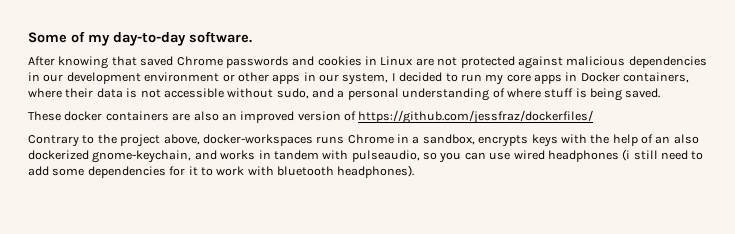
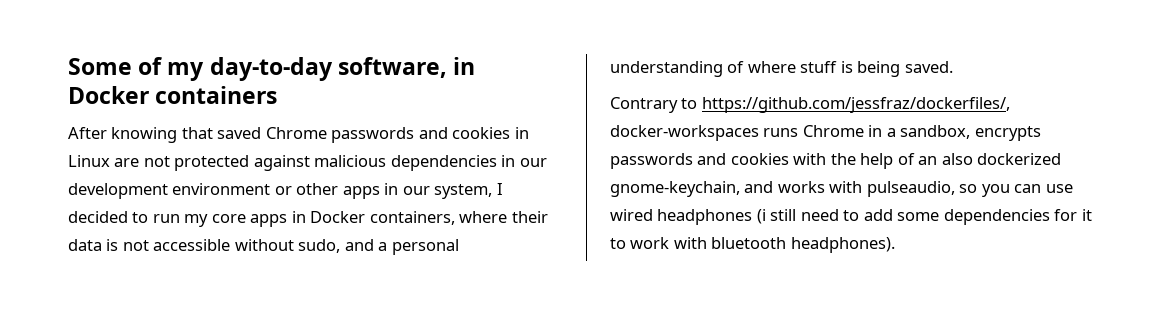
[189,31,252,43] software. -> [337,57,476,78] [68,86,278,104] software, in Docker containers
[28,110,594,124] // These docker containers are also an improved version of https://github.com/jessfraz/dockerfiles/ -> (953, 67) none
[97,134,200,147] the project above, -> [701,97,1010,113] https://github.com/jessfraz/dockerfiles/,
[531,134,558,147] keys -> [610,153,789,169] passwords and cookies
[258,150,319,160] in tandem -> (825, 187) none

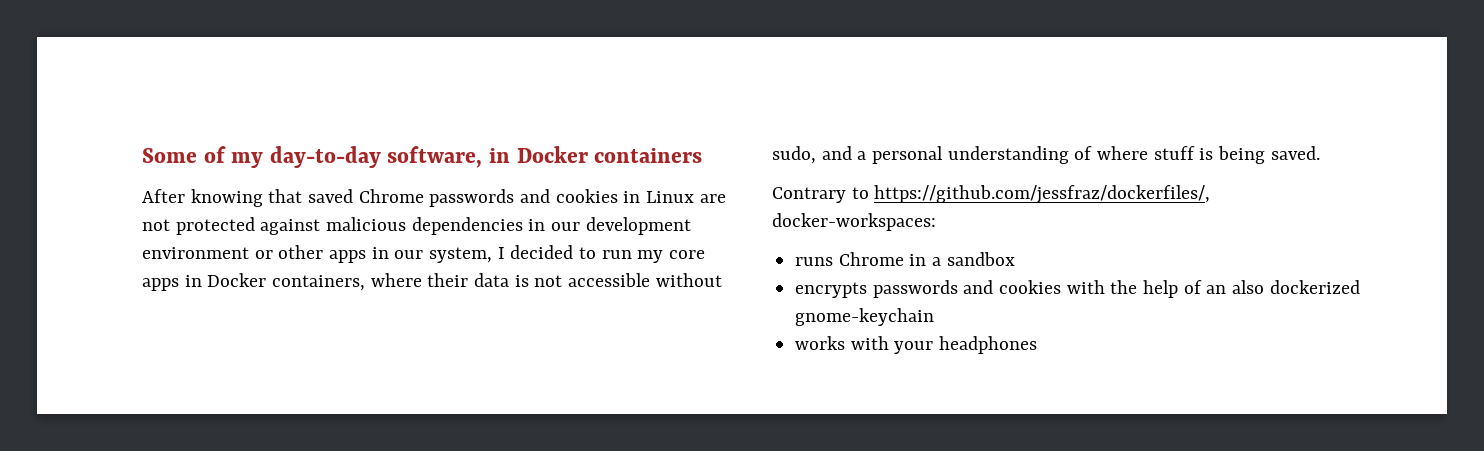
[610,125,759,141] docker-workspaces -> [772,213,936,231] docker-workspaces: //
[900,125,971,139] sandbox, -> [946,252,1015,266] sandbox //
[610,181,1073,197] [610,209,1092,225] [610,237,895,253] gnome-keychain, and works with pulseaudio, so you can use wired headphones (i still need to add some dependencies for it to work with bluetooth headphones). -> [795,308,935,326] [795,336,1038,354] gnome-keychain // works with your headphones

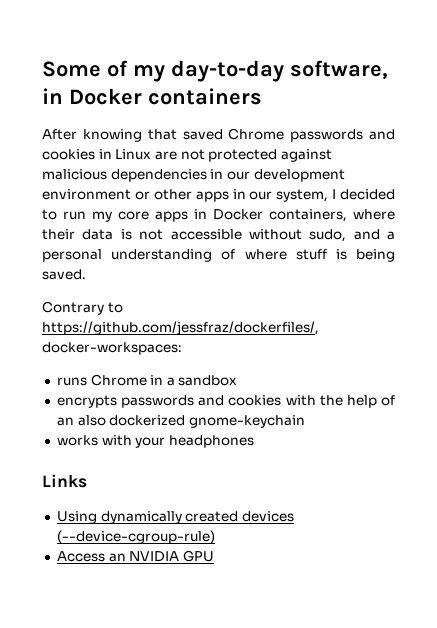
(1038, 345) none -> [42,474,87,488] [56,511,294,524] [56,530,215,544] [56,550,214,562] // Links // Using dynamically created devices (--device-cgroup-rule) // Access an NVIDIA GPU

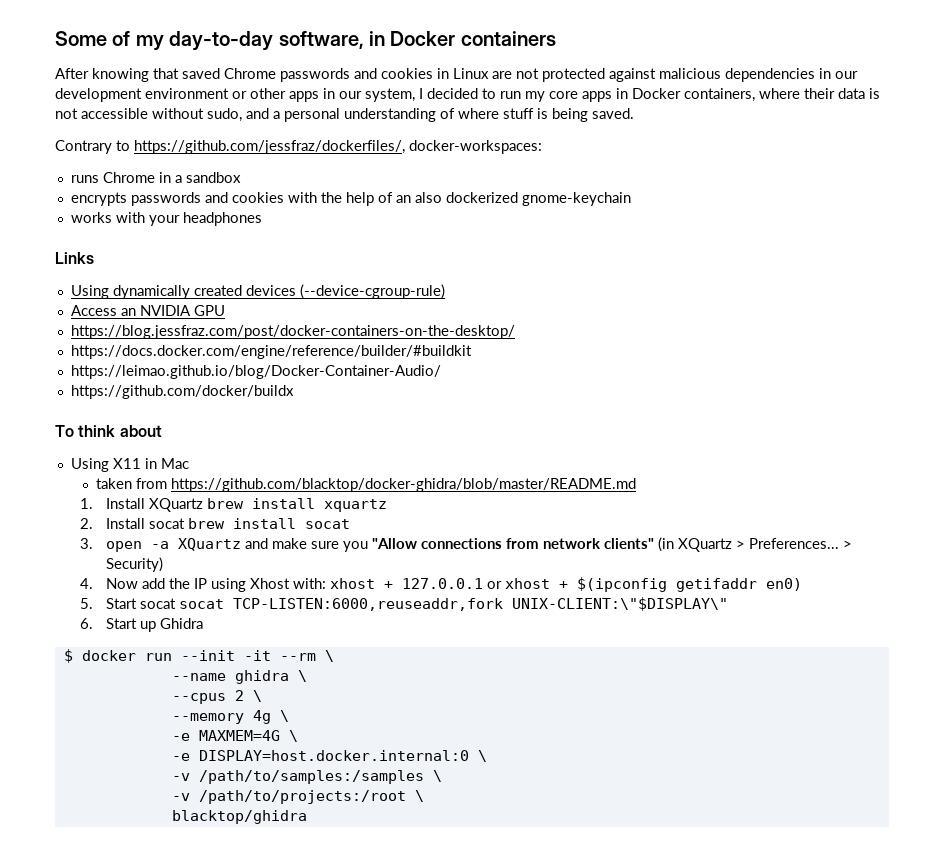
(214, 556) none -> [70,325,515,339] [70,345,472,359] [70,365,441,379] [70,385,294,399] [55,425,162,437] [70,458,189,472] [96,478,637,492] [80,498,387,512] [80,518,350,529] [80,537,852,552] [105,557,163,572] [80,577,802,592] [80,597,728,611] [80,618,203,632] [63,649,334,663] [171,670,307,684] [171,690,262,704] [171,710,289,724] [171,730,298,742] [171,750,487,762] [171,770,442,784] [171,790,424,804] [171,810,307,824] // https://blog.jessfraz.com/post/docker-containers-on-the-desktop/ // https://docs.docker.com/engine/reference/builder/#buildkit // https://leimao.github.io/blog/Docker-Container-Audio/ // https://github.com/docker/buildx // To think about // Using X11 in Mac // taken from https://github.com/blacktop/docker-ghidra/blob/master/README.md // 1. Install XQuartz brew install xquartz // 2. Install socat brew install socat // 3. open -a XQuartz and make sure you "Allow connections from network clients" (in XQuartz > Preferences... > Security) // 4. Now add the IP using Xhost with: xhost + 127.0.0.1 or xhost + $(ipconfig getifaddr en0) // 5. Start socat socat TCP-LISTEN:6000,reuseaddr,fork UNIX-CLIENT:\"$DISPLAY\" // 6. Start up Ghidra // $ docker run --init -it --rm \ // --name ghidra \ // --cpus 2 \ // --memory 4g \ // -e MAXMEM=4G \ // -e DISPLAY=host.docker.internal:0 \ // -v /path/to/samples:/samples \ // -v /path/to/projects:/root \ // blacktop/ghidra

